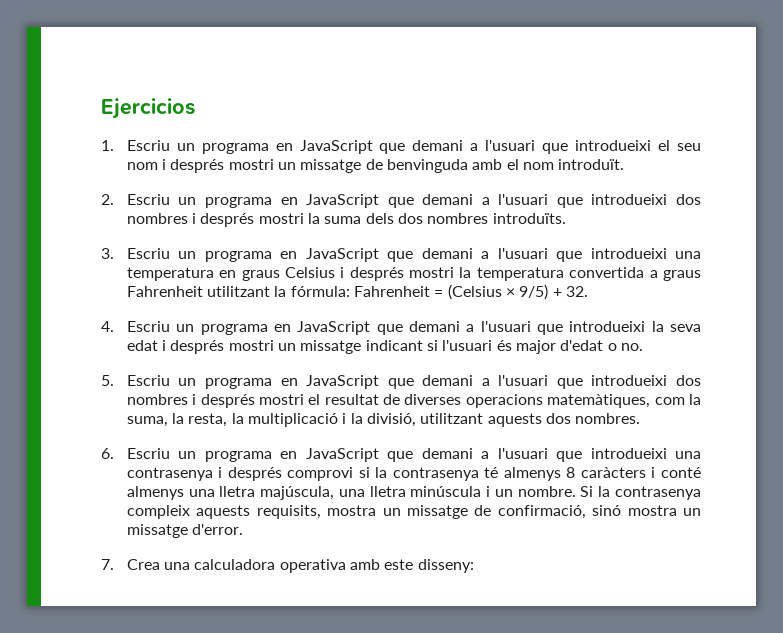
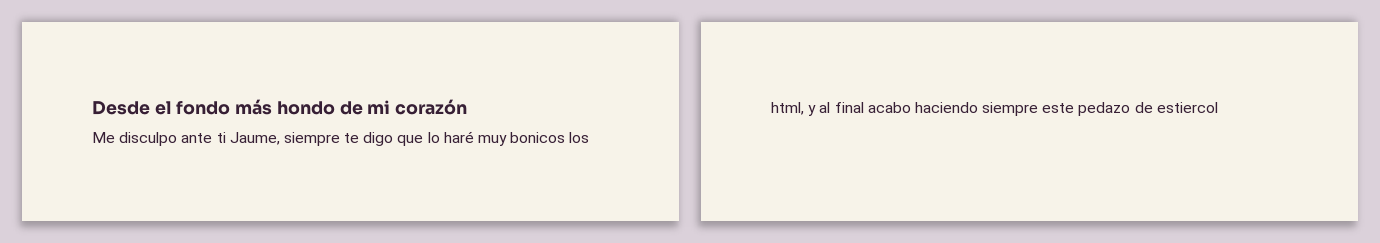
[101,98,195,119] [101,140,701,154] [126,159,625,173] [101,194,701,208] [126,213,566,227] [101,248,702,262] [126,267,701,281] [126,284,589,300] [101,321,701,335] [126,340,643,354] [101,375,701,389] [126,394,701,408] [126,413,641,427] [101,448,702,462] [126,467,701,481] [126,486,702,500] [126,505,701,519] [126,524,244,538] [101,559,474,573] Ejercicios // 1. Escriu un programa en JavaScript que demani a l'usuari que introdueixi el seu nom i després mostri un missatge de benvinguda amb el nom introduït. // 2. Escriu un programa en JavaScript que demani a l'usuari que introdueixi dos nombres i després mostri la suma dels dos nombres introduïts. // 3. Escriu un programa en JavaScript que demani a l'usuari que introdueixi una temperatura en graus Celsius i després mostri la temperatura convertida a graus Fahrenheit utilitzant la fórmula: Fahrenheit = (Celsius × 9/5) + 32. // 4. Escriu un programa en JavaScript que demani a l'usuari que introdueixi la seva edat i després mostri un missatge indicant si l'usuari és major d'edat o no. // 5. Escriu un programa en JavaScript que demani a l'usuari que introdueixi dos nombres i després mostri el resultat de diverses operacions matemàtiques, com la suma, la resta, la multiplicació i la divisió, utilitzant aquests dos nombres. // 6. Escriu un programa en JavaScript que demani a l'usuari que introdueixi una contrasenya i després comprovi si la contrasenya té almenys 8 caràcters i conté almenys una lletra majúscula, una lletra minúscula i un nombre. Si la contrasenya compleix aquests requisits, mostra un missatge de confirmació, sinó mostra un missatge d'error. // 7. Crea una calculadora operativa amb este disseny: -> [92,99,468,115] [92,131,590,146] [771,102,1218,116] Desde el fondo más hondo de mi corazón // Me disculpo ante ti Jaume, siempre te digo que lo haré muy bonicos los html, y al final acabo haciendo siempre este pedazo de estiercol

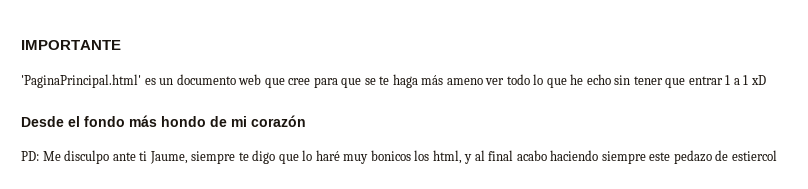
(92, 108) none -> [21,40,121,50] [21,74,766,88] IMPORTANTE // 'PaginaPrincipal.html' es un documento web que cree para que se te haga más ameno ver todo lo que he echo sin tener que entrar 1 a 1 xD //
(468, 107) none -> [21,151,39,161] PD:

